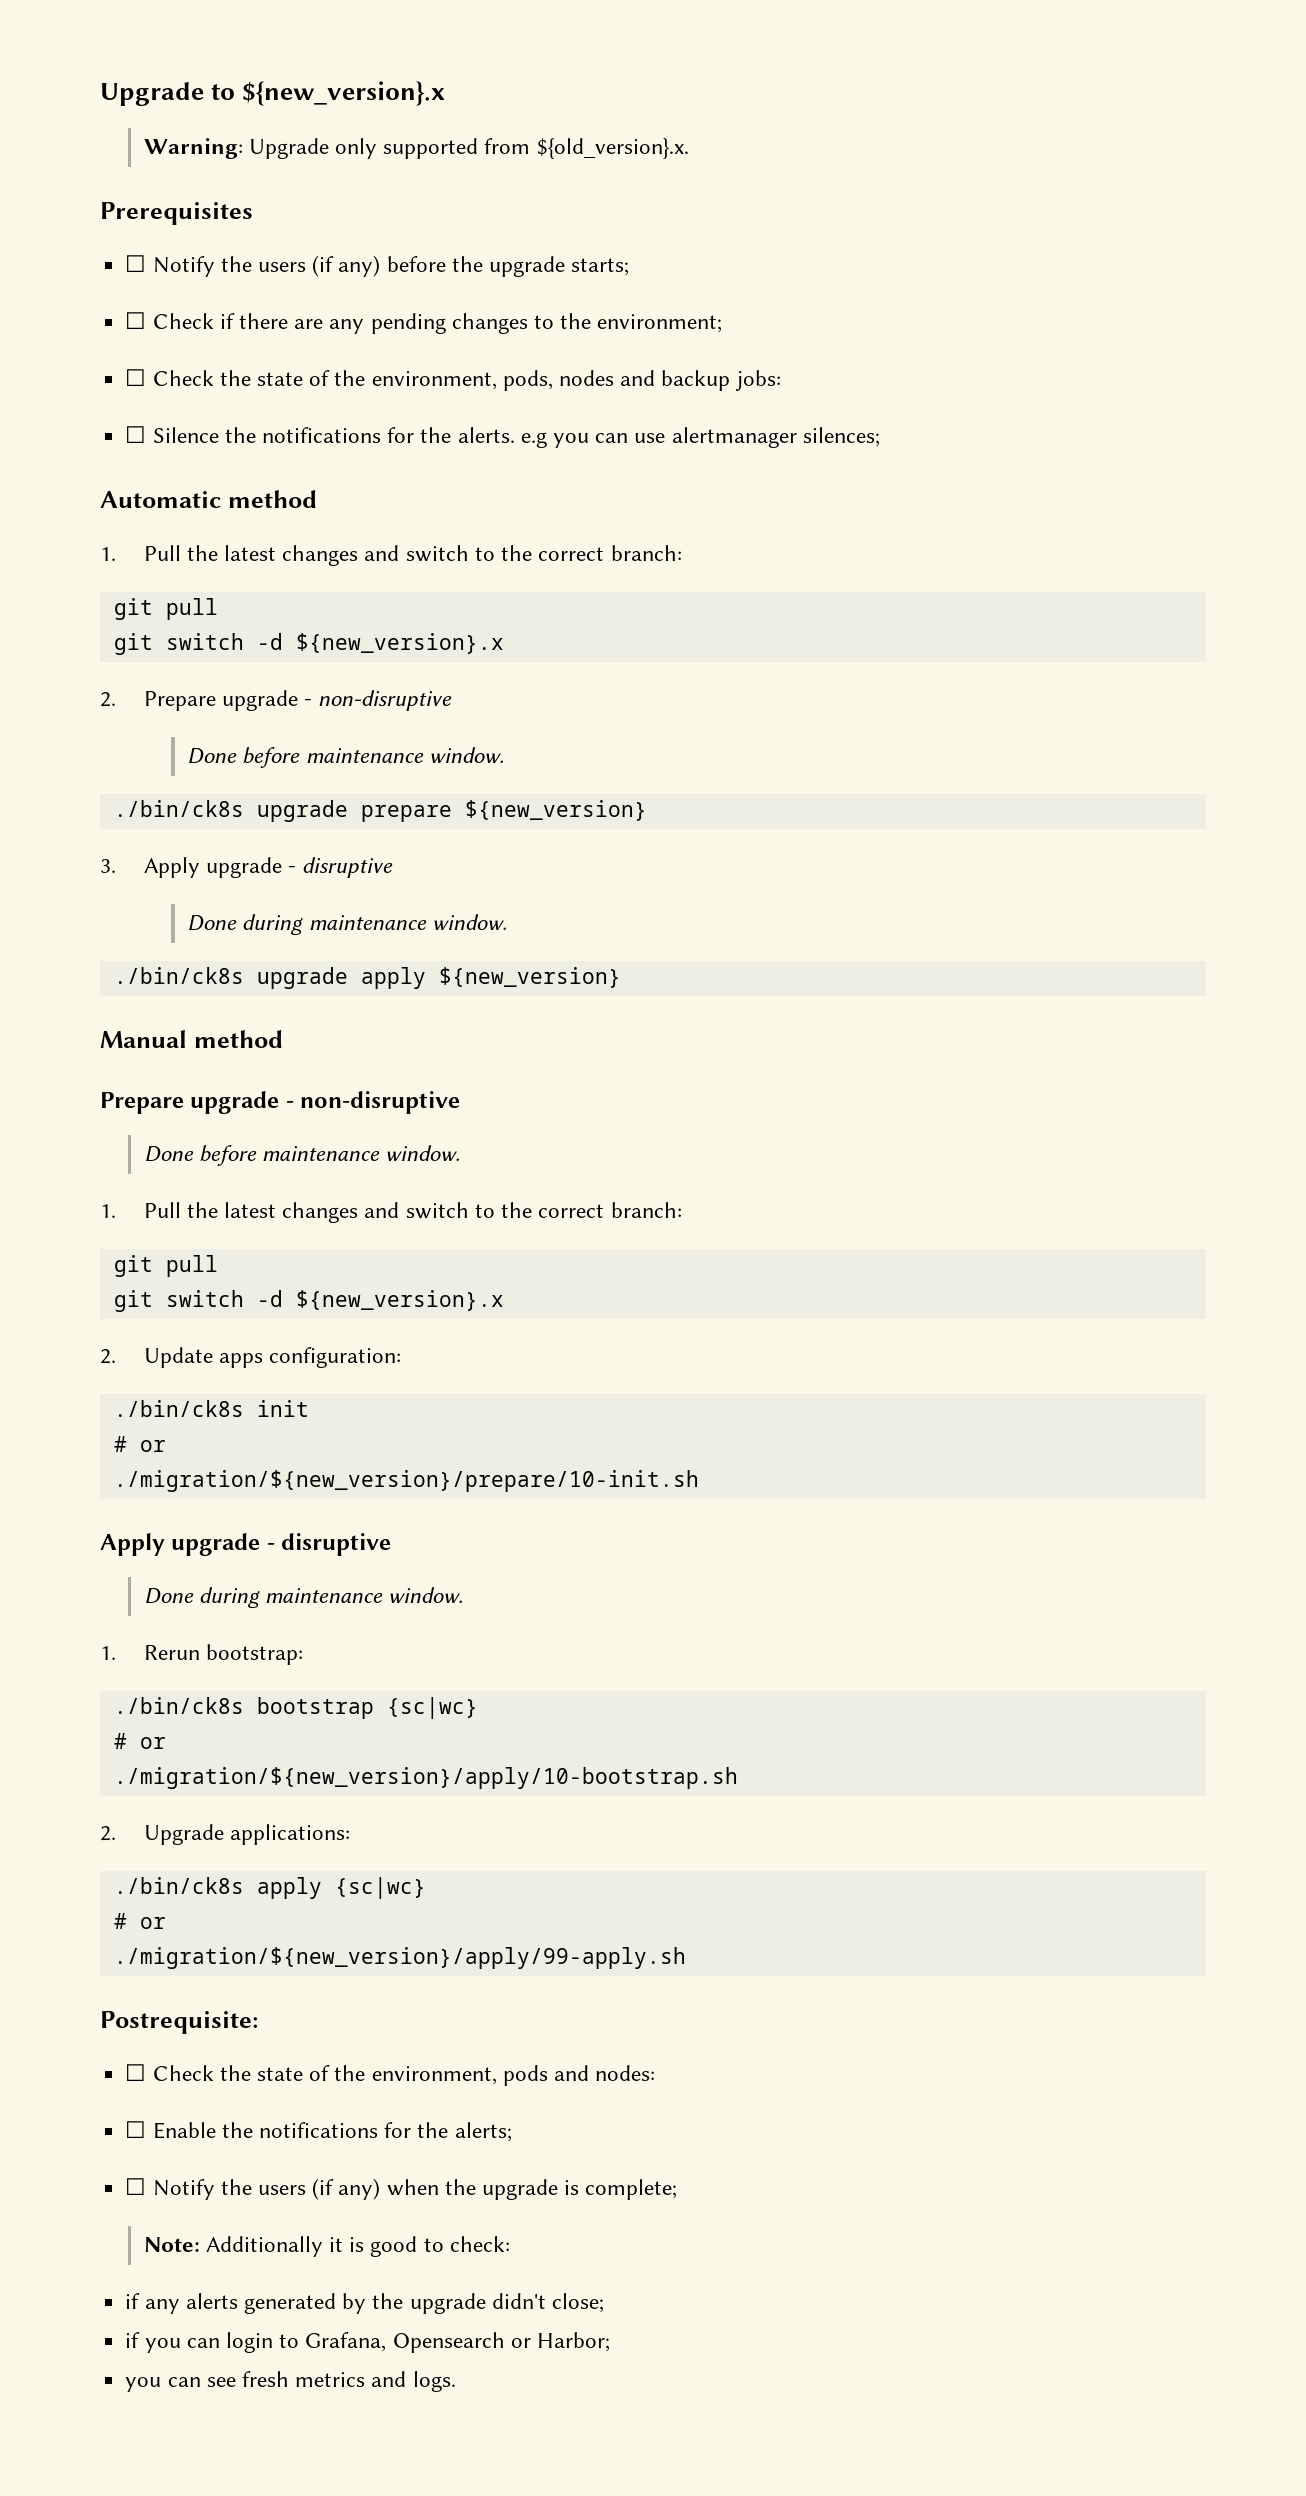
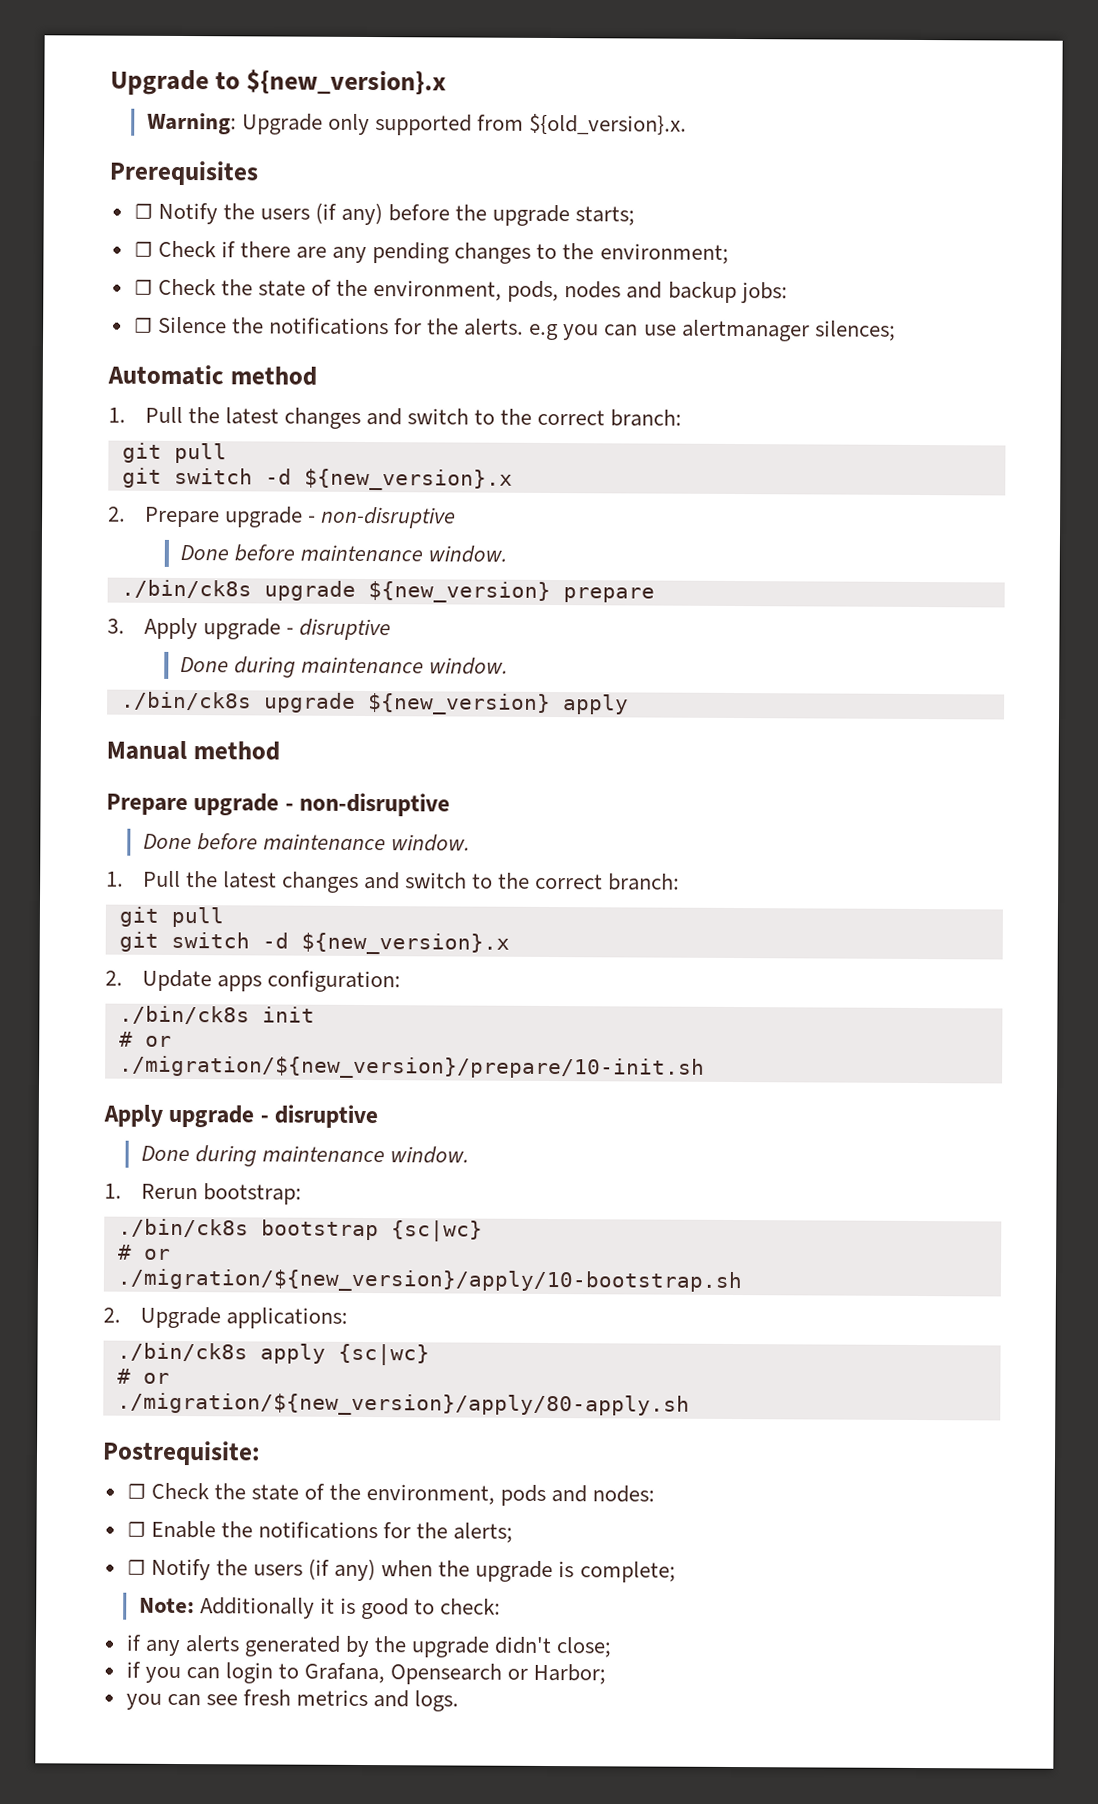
(348, 811) none -> [367,581,551,604] ${new_version}
[464,800,647,821] ${new_version} -> (655, 595) none
[360,967,621,989] apply ${new_version} -> [367,693,629,716] ${new_version} apply
[113,1947,686,1969] ./migration/${new_version}/apply/99-apply.sh -> [116,1392,690,1417] ./migration/${new_version}/apply/80-apply.sh

